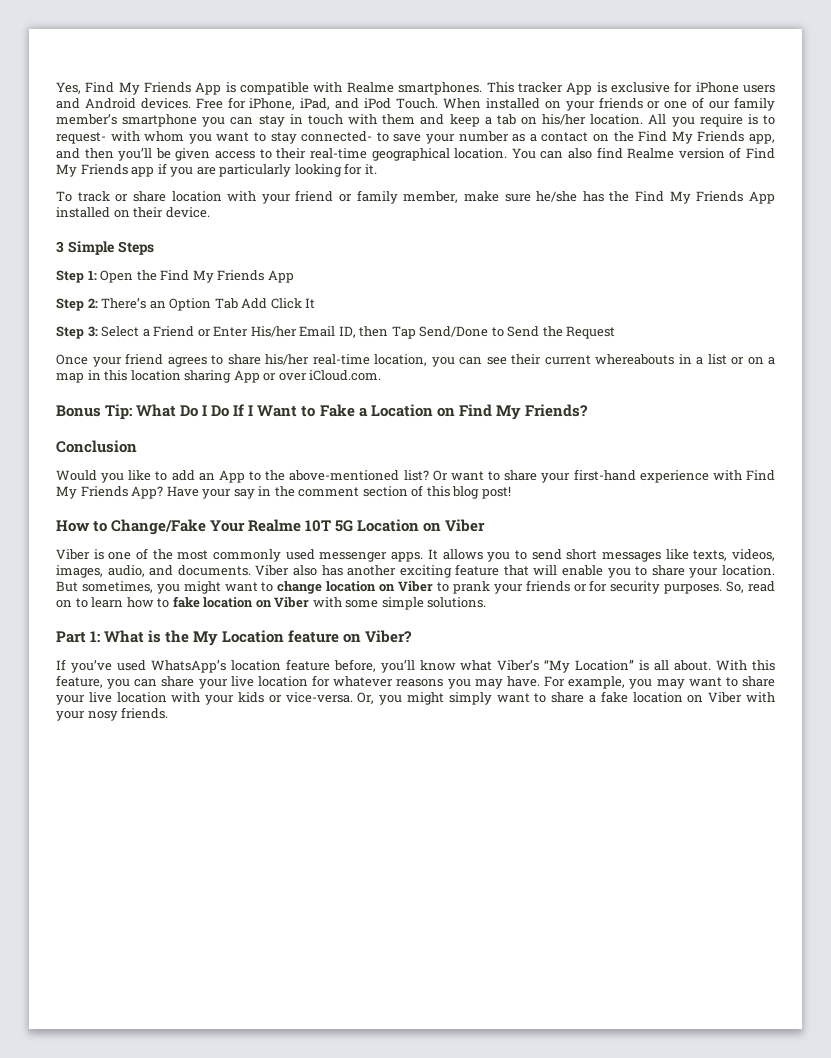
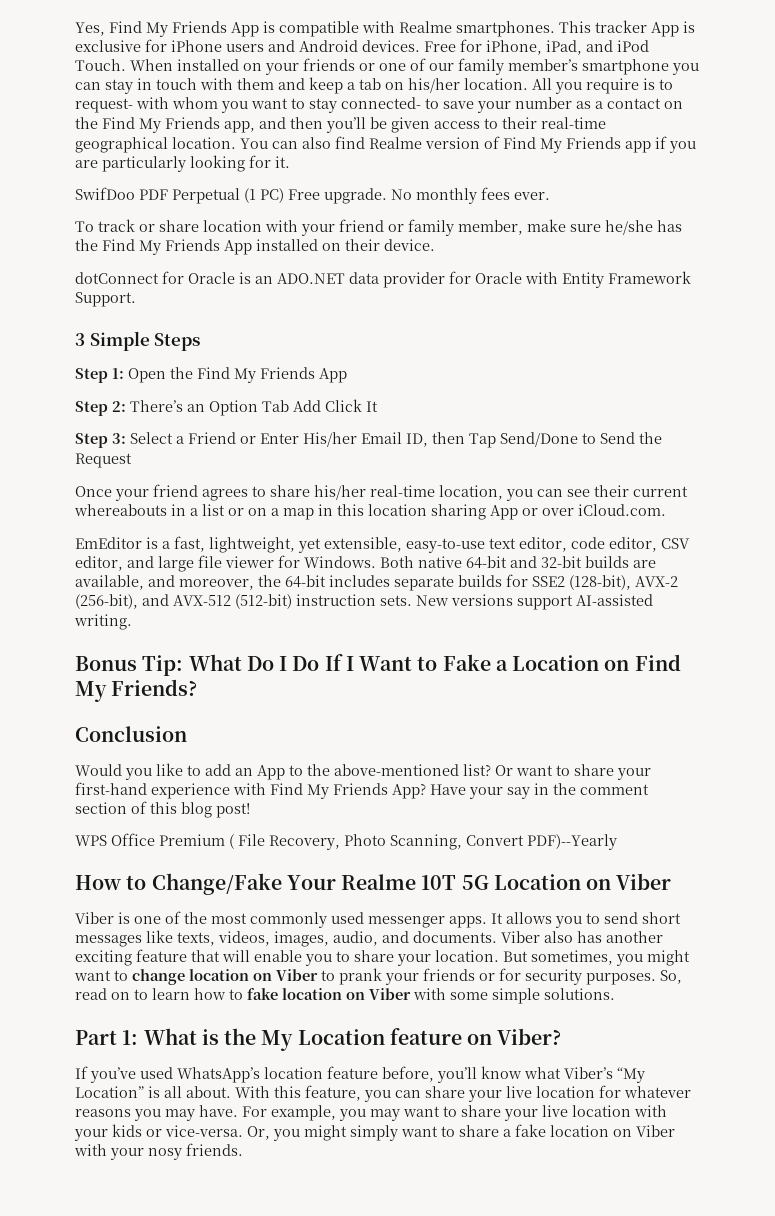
(377, 169) none -> [75,187,550,204] // SwifDoo PDF Perpetual (1 PC) Free upgrade. No monthly fees ever.
(210, 212) none -> [75,271,691,288] [75,292,136,307] // dotConnect for Oracle is an ADO.NET data provider for Oracle with Entity Framework Support.
(382, 375) none -> [75,536,690,553] [75,555,656,572] [75,574,678,591] [75,594,653,610] [74,614,132,630] // EmEditor is a fast, lightweight, yet extensible, easy-to-use text editor, code editor, CSV editor, and large file viewer for Windows. Both native 64-bit and 32-bit builds are available, and moreover, the 64-bit includes separate builds for SSE2 (128-bit), AVX-2 (256-bit), and AVX-512 (512-bit) instruction sets. New versions support AI-assisted writing.
(511, 492) none -> [75,833,617,850] // WPS Office Premium ( File Recovery, Photo Scanning, Convert PDF)--Yearly

